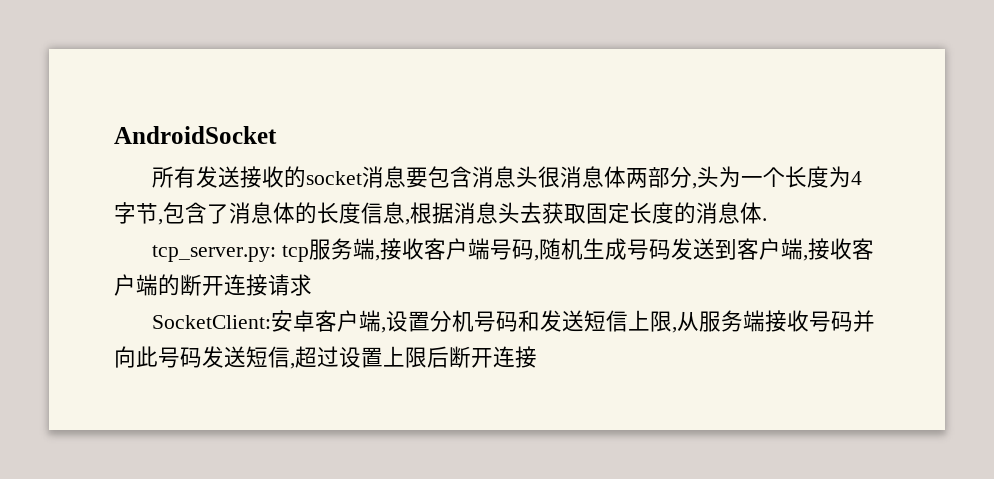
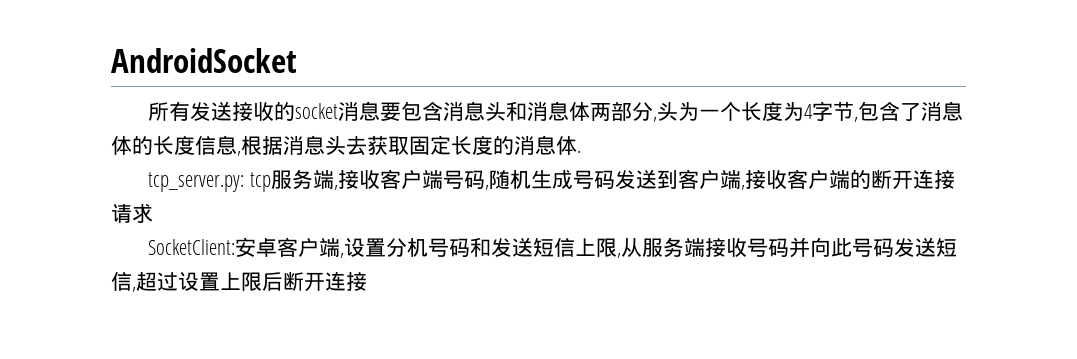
[538,166,561,188] 很 -> [506,101,528,121] 和

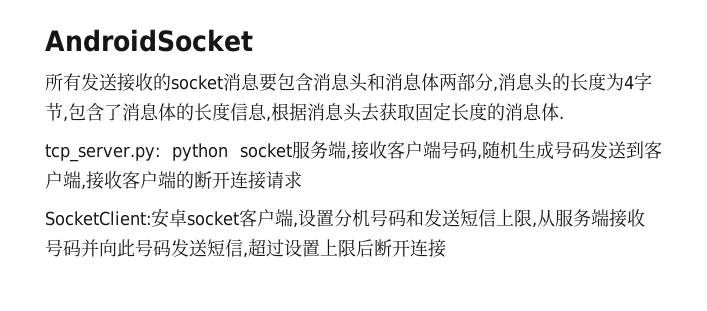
[657,102,742,121] 头为一个 -> [498,73,570,92] 消息头的
[249,172,271,192] tcp -> [171,143,292,161] python socket
(278, 247) none -> [187,211,239,226] socket

